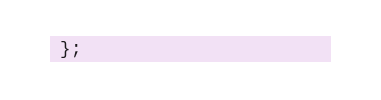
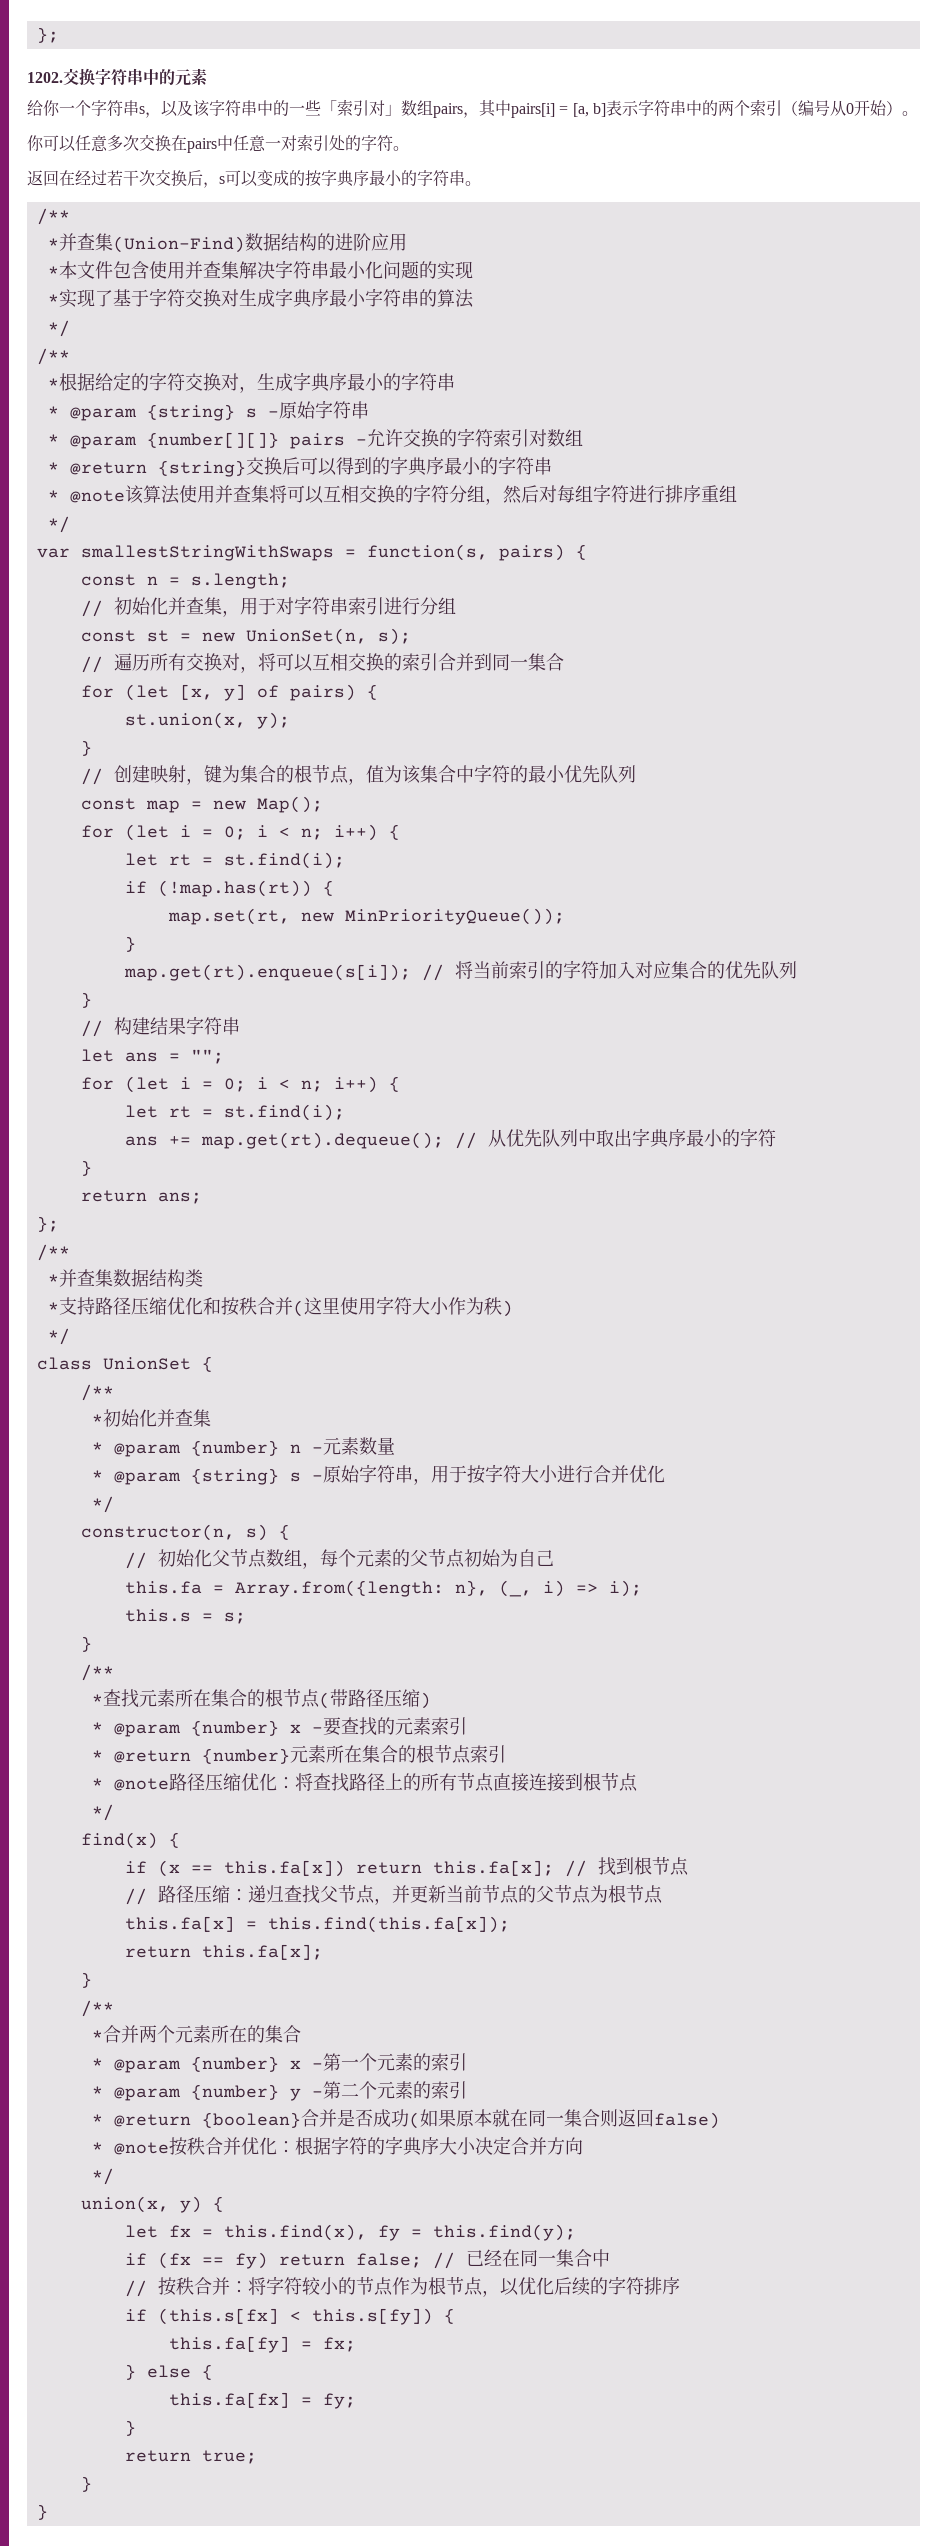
[59,41,82,58] }; -> [36,27,59,43] [27,68,208,86] [27,99,918,118] [27,134,409,153] [27,169,481,188] [36,208,70,225] [47,233,407,253] [47,260,473,280] [47,288,474,308] [47,320,70,337] [36,348,70,365] [47,372,455,393] [47,400,369,421] [47,428,583,449] [47,456,552,477] [47,484,737,505] [47,516,70,533] [36,544,587,561] [80,573,290,589] [80,596,456,617] [80,628,411,645] [80,653,564,673] [80,684,378,701] [124,712,290,729] [80,740,92,756] [80,764,636,785] [80,796,323,813] [80,824,400,841] [124,852,345,869] [124,880,334,897] [167,908,565,925] [124,936,136,952] [123,960,797,981] [80,992,92,1008] [80,1016,240,1037] [80,1049,224,1064] [80,1076,400,1093] [124,1104,345,1121] [124,1128,776,1149] [80,1160,92,1176] [80,1190,202,1204] [36,1216,59,1232] [36,1244,70,1261] [47,1269,203,1287] [47,1296,513,1317] [47,1328,70,1345] [36,1356,213,1372] [80,1384,114,1401] [91,1409,211,1427] [91,1437,395,1457] [91,1464,665,1485] [91,1496,114,1513] [80,1524,290,1541] [124,1549,554,1569] [124,1580,642,1597] [124,1609,246,1624] [80,1636,92,1652] [80,1664,114,1681] [91,1689,431,1709] [91,1717,467,1737] [91,1745,506,1764] [91,1773,638,1792] [91,1804,114,1821] [80,1832,180,1849] [124,1857,689,1877] [124,1885,663,1905] [124,1916,510,1933] [124,1944,323,1960] [80,1972,92,1988] [80,2000,114,2017] [91,2025,301,2043] [91,2053,467,2073] [91,2081,467,2101] [91,2109,720,2129] [91,2136,583,2156] [91,2168,114,2185] [80,2196,224,2213] [124,2224,576,2241] [124,2249,610,2269] [124,2276,680,2297] [124,2308,455,2325] [168,2336,356,2353] [124,2364,213,2380] [168,2392,356,2409] [124,2420,136,2436] [124,2450,257,2464] [80,2476,92,2492] [36,2504,48,2520] }; // 1202.交换字符串中的元素 // 给你一个字符串s，以及该字符串中的一些「索引对」数组pairs，其中pairs[i] = [a, b]表示字符串中的两个索引（编号从0开始）。 // 你可以任意多次交换在pairs中任意一对索引处的字符。 // 返回在经过若干次交换后，s可以变成的按字典序最小的字符串。 // /** // *并查集(Union-Find)数据结构的进阶应用 // *本文件包含使用并查集解决字符串最小化问题的实现 // *实现了基于字符交换对生成字典序最小字符串的算法 // */ // /** // *根据给定的字符交换对，生成字典序最小的字符串 // * @param {string} s -原始字符串 // * @param {number[][]} pairs -允许交换的字符索引对数组 // * @return {string}交换后可以得到的字典序最小的字符串 // * @note该算法使用并查集将可以互相交换的字符分组，然后对每组字符进行排序重组 // */ // var smallestStringWithSwaps = function(s, pairs) { // const n = s.length; // // 初始化并查集，用于对字符串索引进行分组 // const st = new UnionSet(n, s); // // 遍历所有交换对，将可以互相交换的索引合并到同一集合 // for (let [x, y] of pairs) { // st.union(x, y); // } // // 创建映射，键为集合的根节点，值为该集合中字符的最小优先队列 // const map = new Map(); // for (let i = 0; i < n; i++) { // let rt = st.find(i); // if (!map.has(rt)) { // map.set(rt, new MinPriorityQueue()); // } // map.get(rt).enqueue(s[i]); // 将当前索引的字符加入对应集合的优先队列 // } // // 构建结果字符串 // let ans = ""; // for (let i = 0; i < n; i++) { // let rt = st.find(i); // ans += map.get(rt).dequeue(); // 从优先队列中取出字典序最小的字符 // } // return ans; // }; // /** // *并查集数据结构类 // *支持路径压缩优化和按秩合并(这里使用字符大小作为秩) // */ // class UnionSet { // /** // *初始化并查集 // * @param {number} n -元素数量 // * @param {string} s -原始字符串，用于按字符大小进行合并优化 // */ // constructor(n, s) { // // 初始化父节点数组，每个元素的父节点初始为自己 // this.fa = Array.from({length: n}, (_, i) => i); // this.s = s; // } // /** // *查找元素所在集合的根节点(带路径压缩) // * @param {number} x -要查找的元素索引 // * @return {number}元素所在集合的根节点索引 // * @note路径压缩优化：将查找路径上的所有节点直接连接到根节点 // */ // find(x) { // if (x == this.fa[x]) return this.fa[x]; // 找到根节点 // // 路径压缩：递归查找父节点，并更新当前节点的父节点为根节点 // this.fa[x] = this.find(this.fa[x]); // return this.fa[x]; // } // /** // *合并两个元素所在的集合 // * @param {number} x -第一个元素的索引 // * @param {number} y -第二个元素的索引 // * @return {boolean}合并是否成功(如果原本就在同一集合则返回false) // * @note按秩合并优化：根据字符的字典序大小决定合并方向 // */ // union(x, y) { // let fx = this.find(x), fy = this.find(y); // if (fx == fy) return false; // 已经在同一集合中 // // 按秩合并：将字符较小的节点作为根节点，以优化后续的字符排序 // if (this.s[fx] < this.s[fy]) { // this.fa[fy] = fx; // } else { // this.fa[fx] = fy; // } // return true; // } // }

